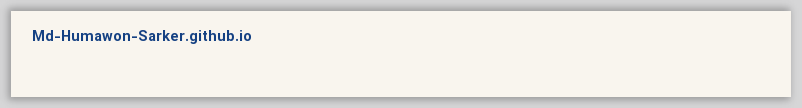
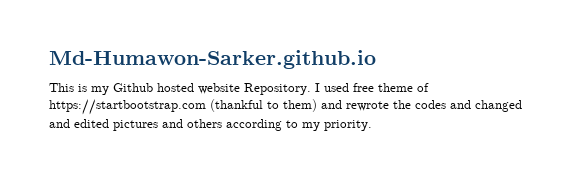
(252, 37) none -> [49,83,429,95] [49,99,522,115] [49,119,372,131] // This is my Github hosted website Repository. I used free theme of https://startbootstrap.com (thankful to them) and rewrote the codes and changed and edited pictures and others according to my priority.

